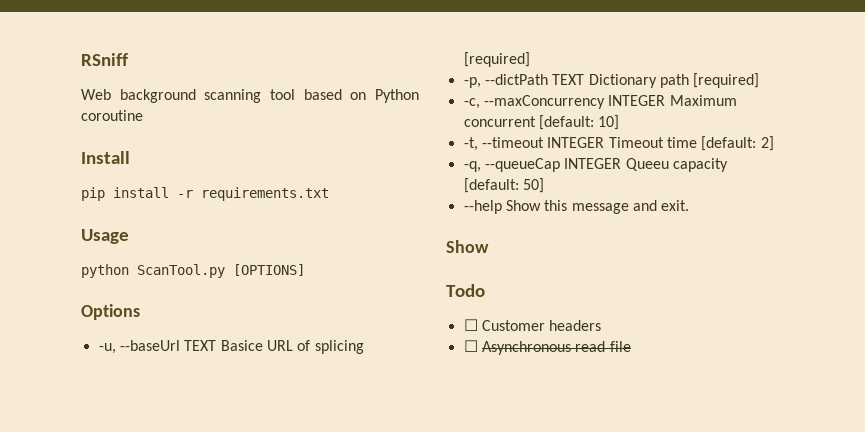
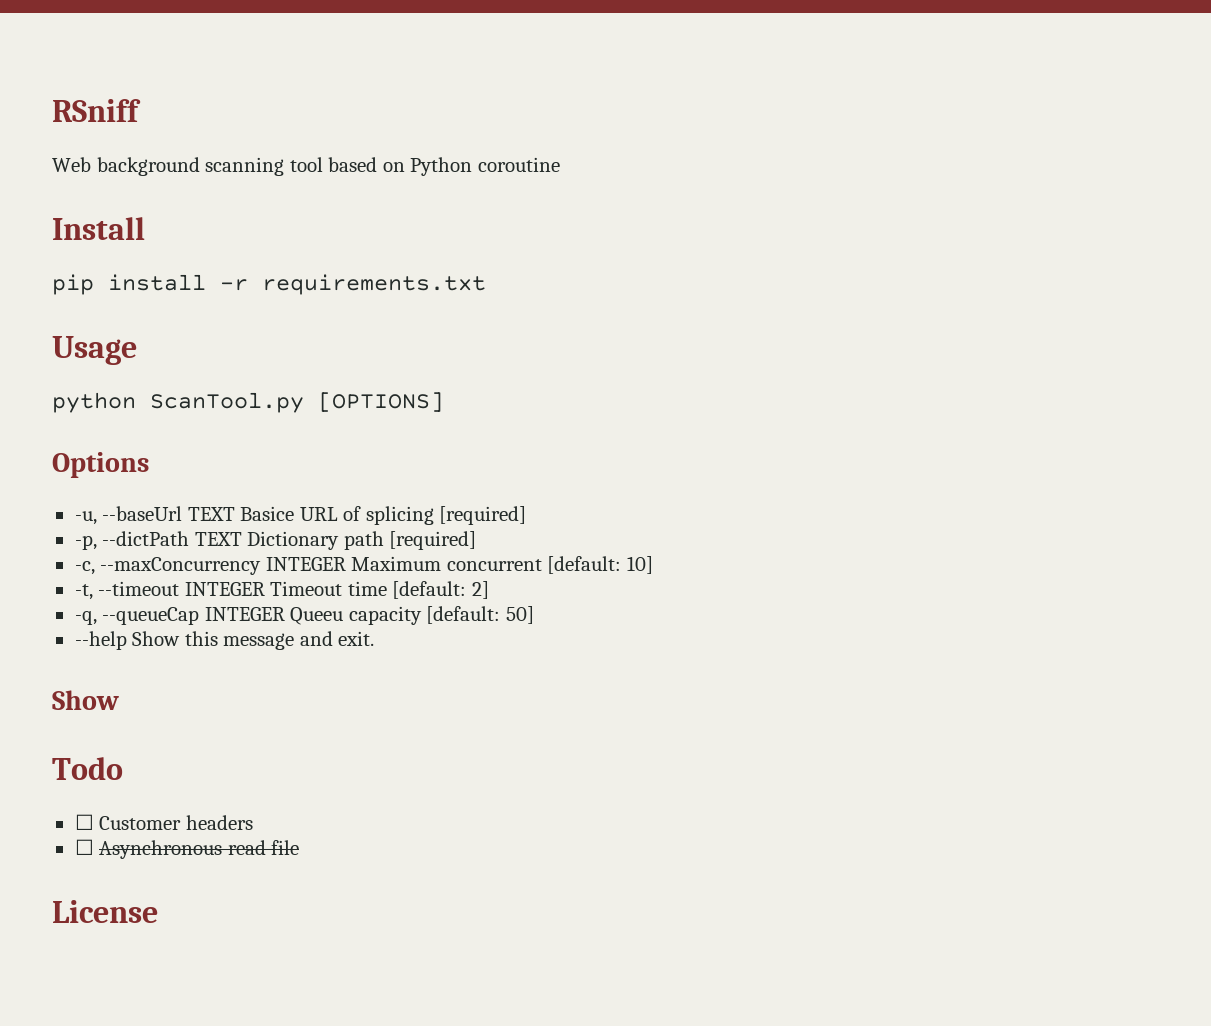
(631, 346) none -> [52,900,158,923] // License

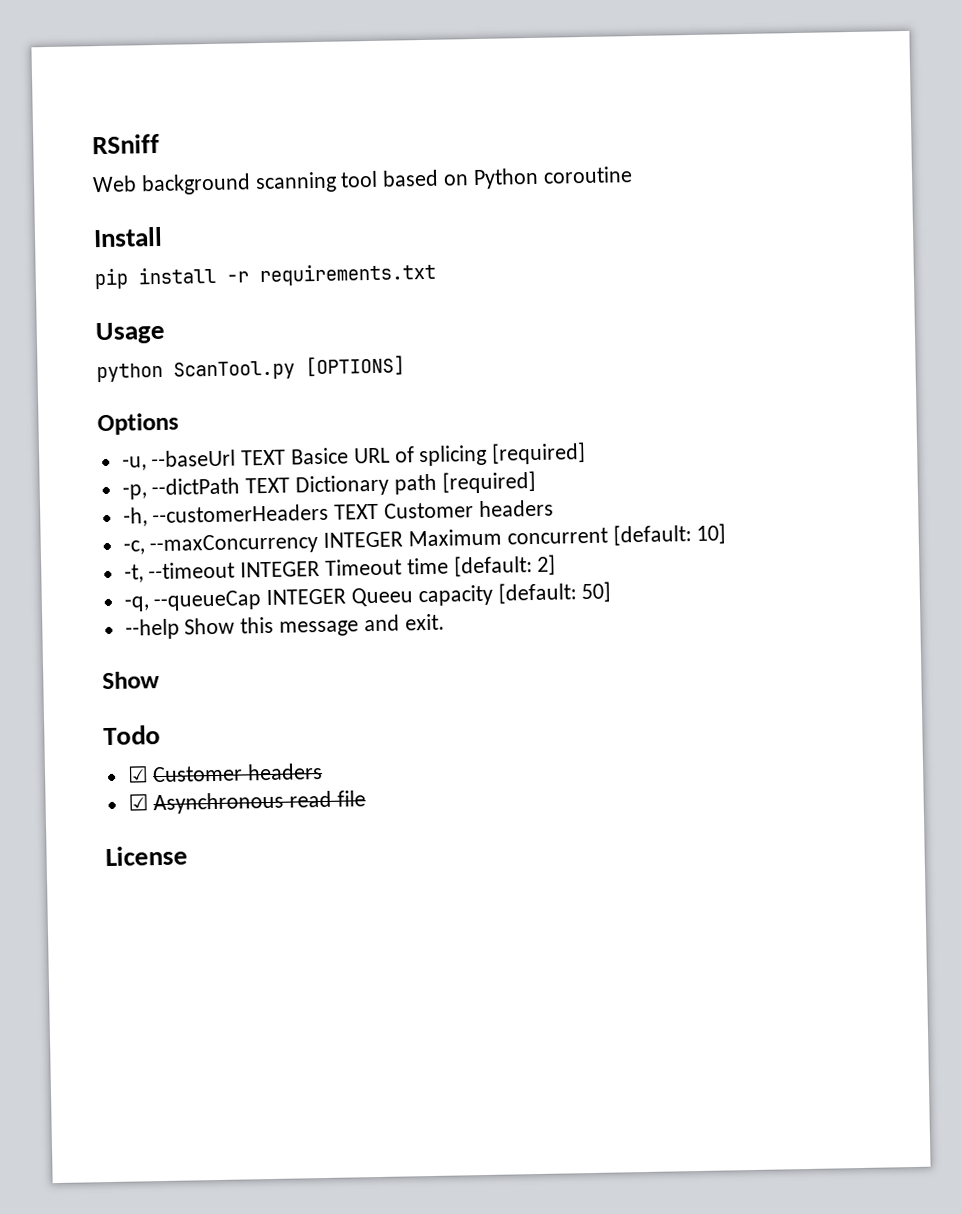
(477, 540) none -> [122,499,554,527] // -h, --customerHeaders TEXT Customer headers
[74,814,253,830] [74,839,94,855] ☐ Customer headers // ☐ -> [126,762,324,783] [127,793,149,811] ☑ Customer headers // ☑

